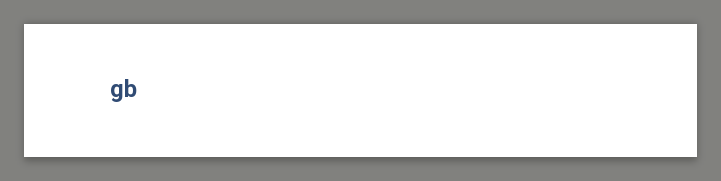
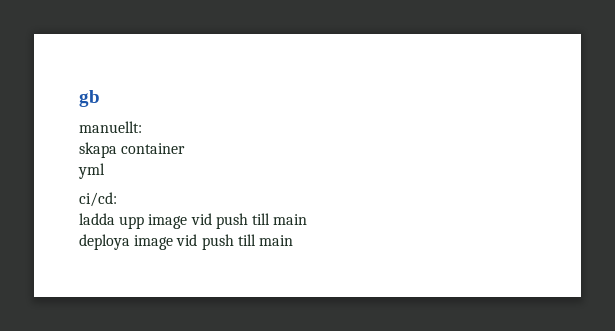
(137, 90) none -> [79,121,142,133] [79,142,186,158] [78,163,105,179] [79,192,117,207] [79,213,308,229] [79,234,293,250] // manuellt: // skapa container // yml // ci/cd: // ladda upp image vid push till main // deploya image vid push till main

